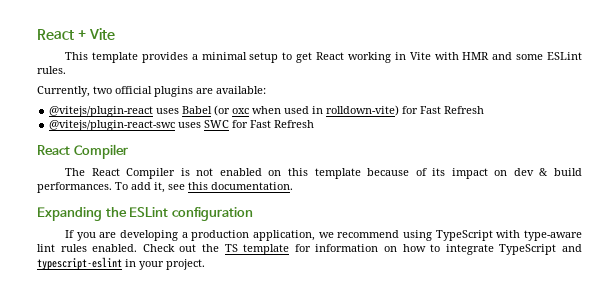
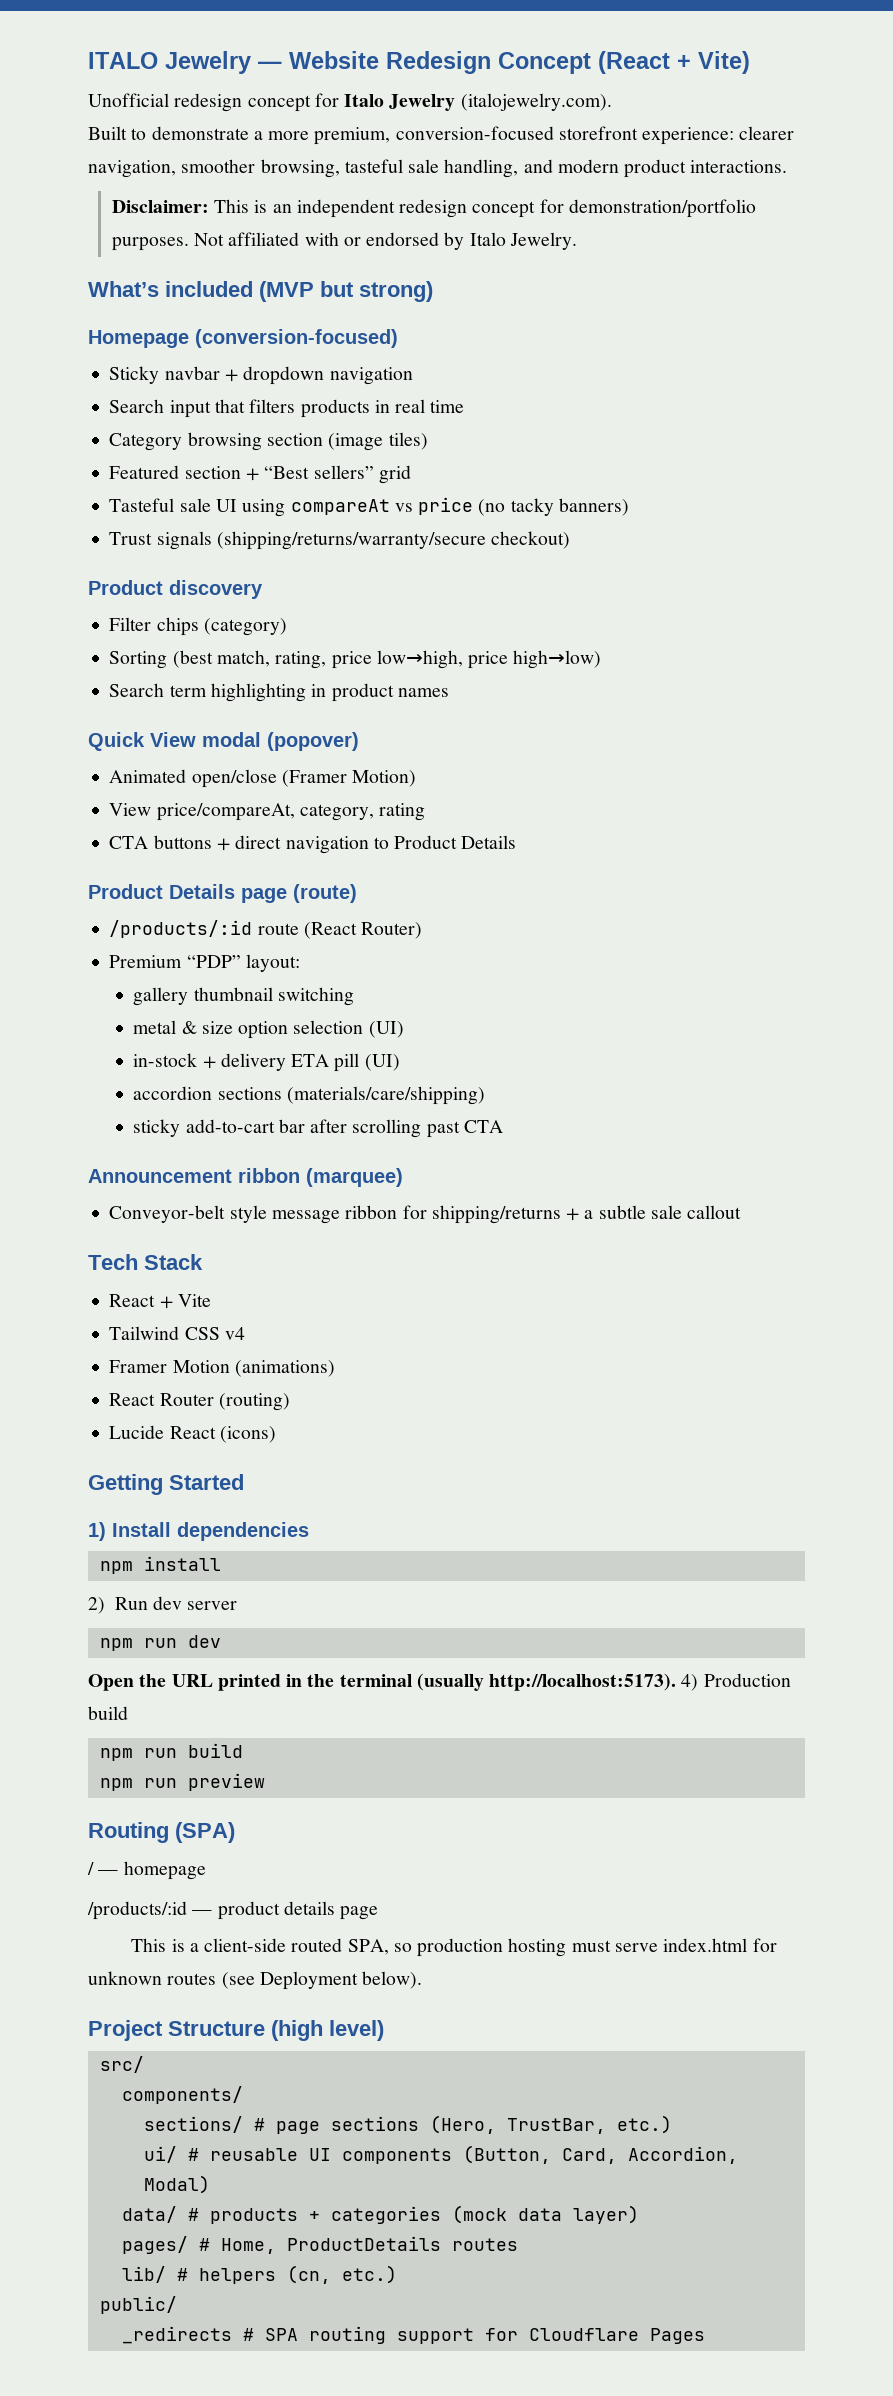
[37,28,115,40] [65,52,583,63] [37,66,66,74] [37,86,266,97] [49,105,485,117] [49,120,315,131] [37,144,128,159] [65,168,583,179] [37,182,293,193] [37,207,253,221] [65,230,582,241] [37,244,583,255] [37,257,205,270] React + Vite // This template provides a minimal setup to get React working in Vite with HMR and some ESLint rules. // Currently, two official plugins are available: // @vitejs/plugin-react uses Babel (or oxc when used in rolldown-vite) for Fast Refresh // @vitejs/plugin-react-swc uses SWC for Fast Refresh // React Compiler // The React Compiler is not enabled on this template because of its impact on dev & build performances. To add it, see this documentation. // Expanding the ESLint configuration // If you are developing a production application, we recommend using TypeScript with type-aware lint rules enabled. Check out the TS template for information on how to integrate TypeScript and typescript-eslint in your project. -> [88,51,750,74] [88,93,612,112] [88,126,795,145] [88,159,788,178] [111,199,756,218] [111,232,577,251] [88,281,433,302] [88,329,398,348] [109,366,413,385] [109,399,465,418] [109,432,428,451] [109,465,411,484] [109,497,629,517] [109,531,571,550] [88,580,263,599] [109,617,287,636] [109,650,602,669] [109,683,449,702] [88,732,359,751] [109,769,417,788] [109,803,426,821] [109,835,517,854] [88,884,357,903] [109,920,423,939] [109,954,300,972] [133,987,354,1006] [133,1020,404,1039] [133,1053,400,1072] [133,1086,485,1105] [133,1119,503,1138] [88,1168,403,1187] [109,1205,742,1224] [88,1254,203,1270] [109,1294,211,1309] [109,1326,245,1340] [109,1360,335,1377] [109,1393,290,1411] [109,1425,276,1443] [88,1474,244,1495] [88,1522,309,1541] [99,1556,221,1574] [88,1596,238,1614] [99,1635,221,1651] [88,1673,791,1691] [88,1706,128,1720] [99,1743,243,1761] [99,1773,265,1791] [88,1822,235,1843] [87,1861,206,1880] [87,1901,379,1920] [131,1938,777,1957] [88,1971,423,1990] [88,2020,384,2041] [99,2056,144,2073] [121,2086,243,2104] [143,2115,672,2134] [143,2145,738,2164] [143,2175,210,2194] [121,2205,639,2224] [121,2236,518,2254] [121,2265,397,2284] [99,2296,177,2314] [121,2326,705,2344] ITALO Jewelry — Website Redesign Concept (React + Vite) // Unofficial redesign concept for Italo Jewelry (italojewelry.com). // Built to demonstrate a more premium, conversion-focused storefront experience: clearer navigation, smoother browsing, tasteful sale handling, and modern product interactions. // Disclaimer: This is an independent redesign concept for demonstration/portfolio purposes. Not affiliated with or endorsed by Italo Jewelry. // What’s included (MVP but strong) // Homepage (conversion-focused) // Sticky navbar + dropdown navigation // Search input that filters products in real time // Category browsing section (image tiles) // Featured section + “Best sellers” grid // Tasteful sale UI using compareAt vs price (no tacky banners) // Trust signals (shipping/returns/warranty/secure checkout) // Product discovery // Filter chips (category) // Sorting (best match, rating, price low→high, price high→low) // Search term highlighting in product names // Quick View modal (popover) // Animated open/close (Framer Motion) // View price/compareAt, category, rating // CTA buttons + direct navigation to Product Details // Product Details page (route) // /products/:id route (React Router) // Premium “PDP” layout: // gallery thumbnail switching // metal & size option selection (UI) // in-stock + delivery ETA pill (UI) // accordion sections (materials/care/shipping) // sticky add-to-cart bar after scrolling past CTA // Announcement ribbon (marquee) // Conveyor-belt style message ribbon for shipping/returns + a subtle sale callout // Tech Stack // React + Vite // Tailwind CSS v4 // Framer Motion (animations) // React Router (routing) // Lucide React (icons) // Getting Started // 1) Install dependencies // npm install // 2) Run dev server // npm run dev // Open the URL printed in the terminal (usually http://localhost:5173). 4) Production build // npm run build // npm run preview // Routing (SPA) // / — homepage // /products/:id — product details page // This is a client-side routed SPA, so production hosting must serve index.html for unknown routes (see Deployment below). // Project Structure (high level) // src/ // components/ // sections/ # page sections (Hero, TrustBar, etc.) // ui/ # reusable UI components (Button, Card, Accordion, Modal) // data/ # products + categories (mock data layer) // pages/ # Home, ProductDetails routes // lib/ # helpers (cn, etc.) // public/ // _redirects # SPA routing support for Cloudflare Pages

